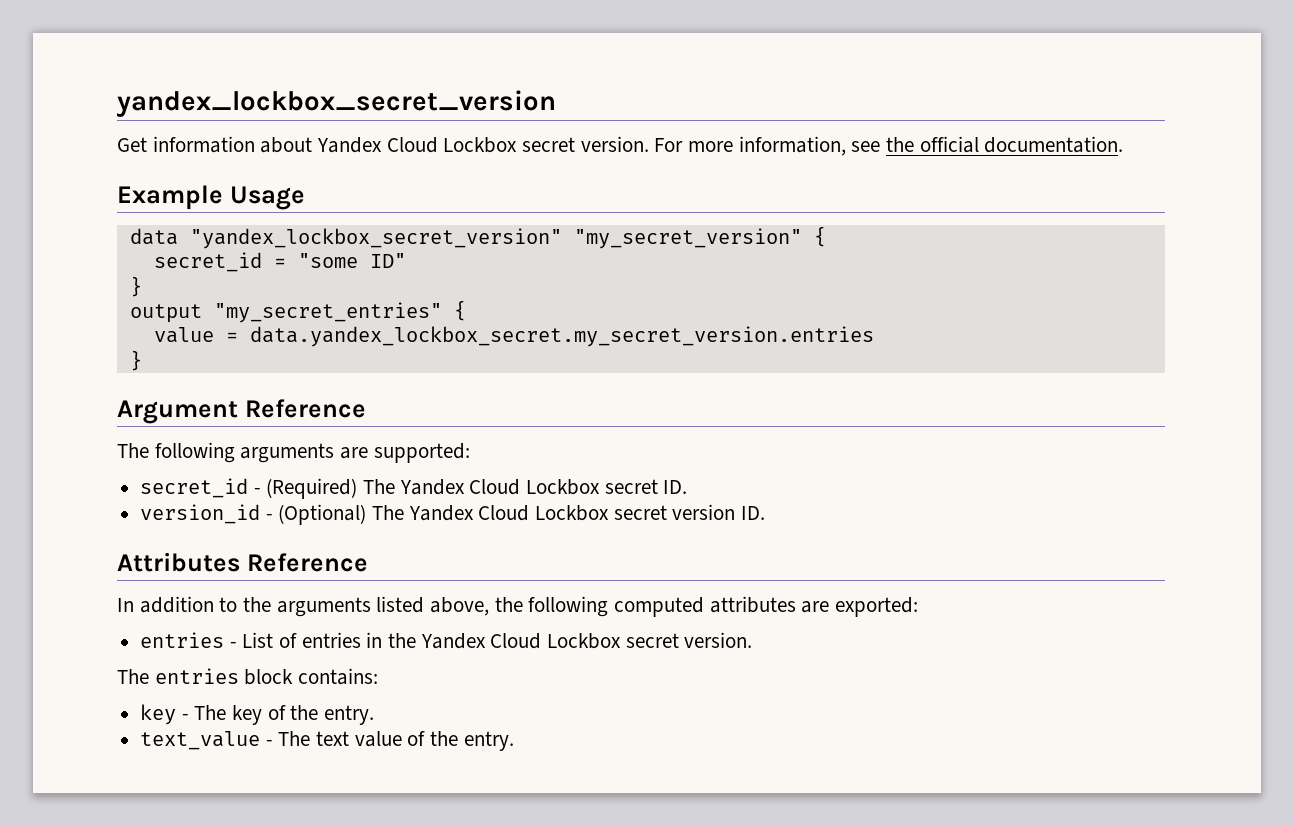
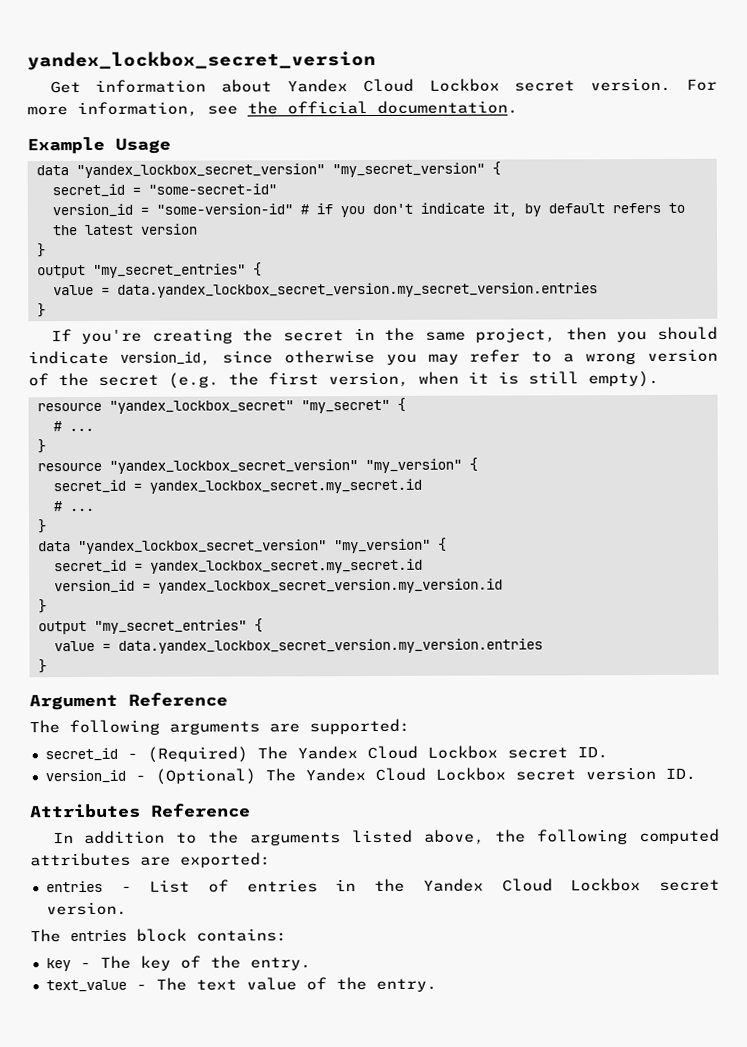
[297,253,406,268] [129,276,142,297] [129,300,466,323] [153,326,874,347] "some ID" // } // output "my_secret_entries" { // value = data.yandex_lockbox_secret.my_secret_version.entries -> [147,183,277,195] [51,202,685,218] [51,223,197,236] [36,243,46,258] [36,262,262,279] [52,282,598,298] [36,303,46,318] [50,326,719,345] [28,348,718,366] [28,371,659,389] [36,397,406,414] [52,421,94,432] [36,439,46,454] [36,457,478,474] [52,478,422,494] [52,501,94,512] [36,519,47,534] [37,537,447,555] [53,558,423,574] [53,578,503,594] [37,599,47,614] [37,618,263,635] [53,638,543,654] "some-secret-id" // version_id = "some-version-id" # if you don't indicate it, by default refers to the latest version // } // output "my_secret_entries" { // value = data.yandex_lockbox_secret_version.my_secret_version.entries // } // If you're creating the secret in the same project, then you should indicate version_id, since otherwise you may refer to a wrong version of the secret (e.g. the first version, when it is still empty). // resource "yandex_lockbox_secret" "my_secret" { // # ... // } // resource "yandex_lockbox_secret_version" "my_version" { // secret_id = yandex_lockbox_secret.my_secret.id // # ... // } // data "yandex_lockbox_secret_version" "my_version" { // secret_id = yandex_lockbox_secret.my_secret.id // version_id = yandex_lockbox_secret_version.my_version.id // } // output "my_secret_entries" { // value = data.yandex_lockbox_secret_version.my_version.entries

